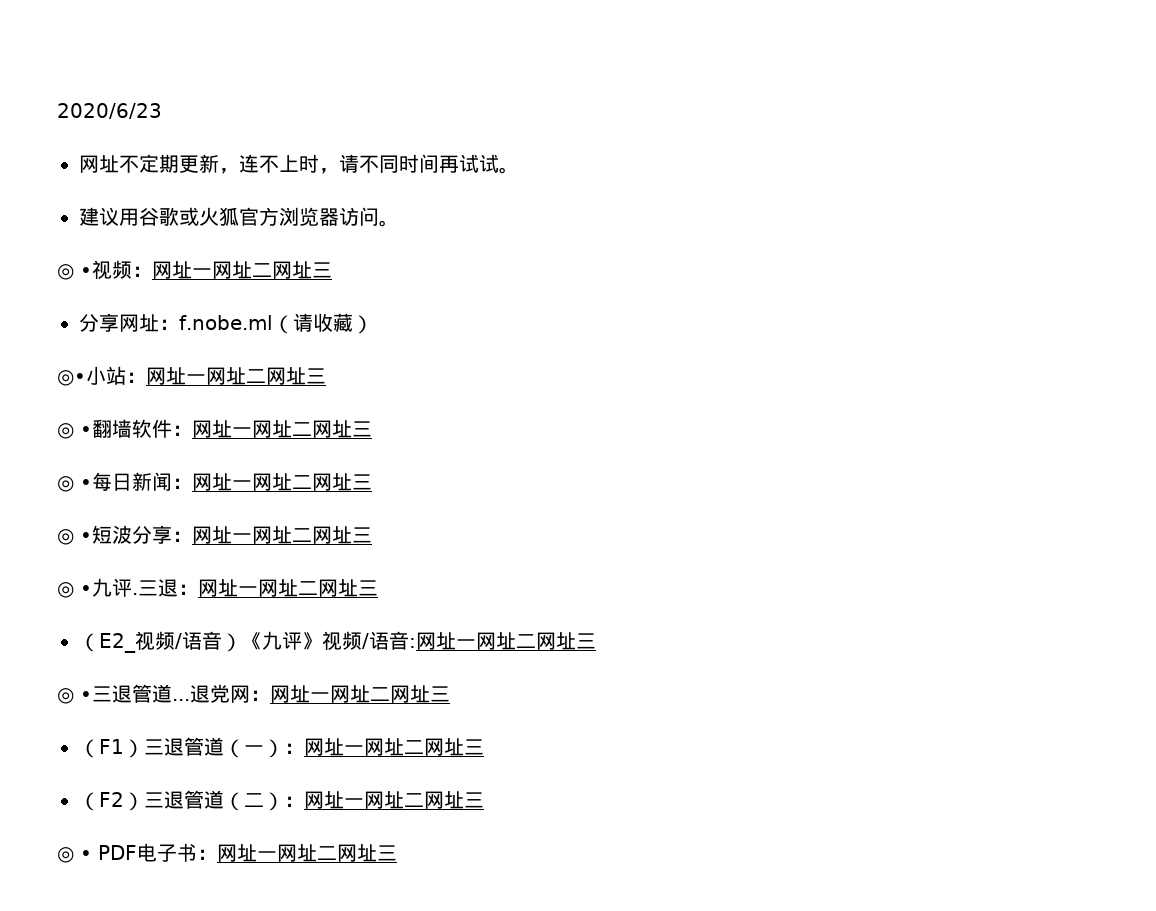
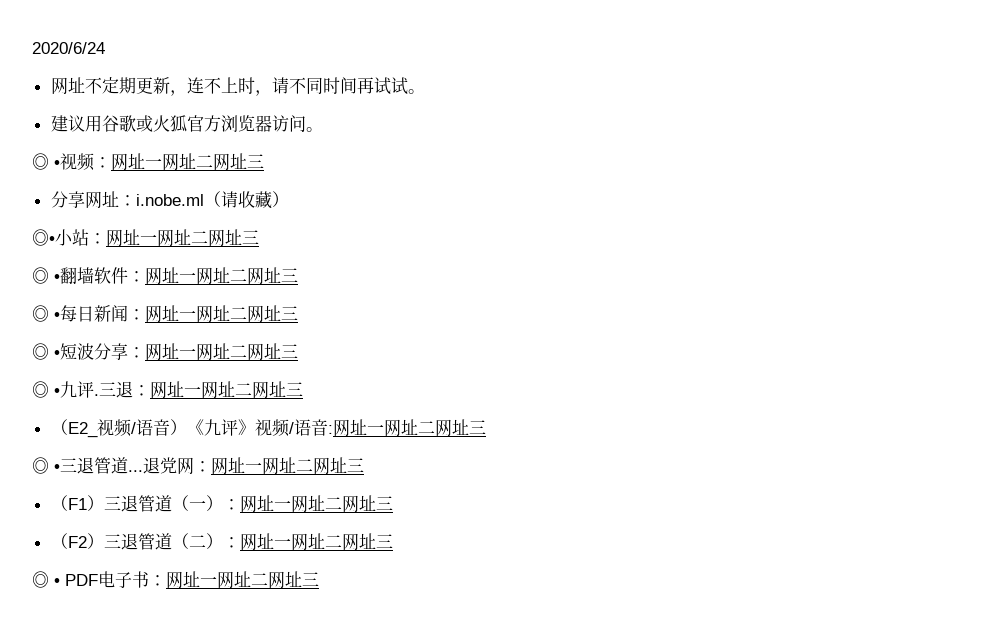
[57,103,162,119] 2020/6/23 -> [32,42,105,54] 2020/6/24
[179,315,273,330] f.nobe.ml -> [135,194,204,206] i.nobe.ml

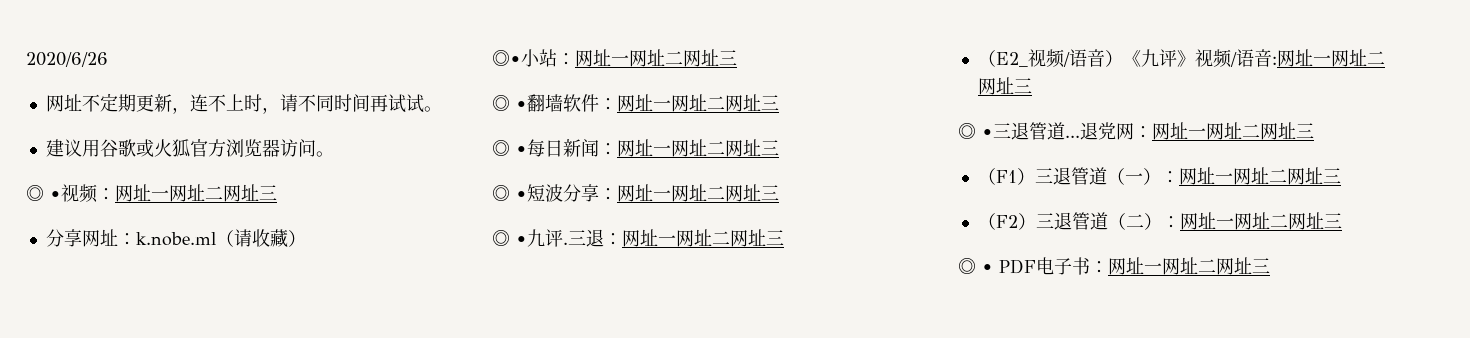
[32,42,105,54] 2020/6/24 -> [26,52,108,67] 2020/6/26
[135,194,204,206] i.nobe.ml -> [135,232,216,246] k.nobe.ml

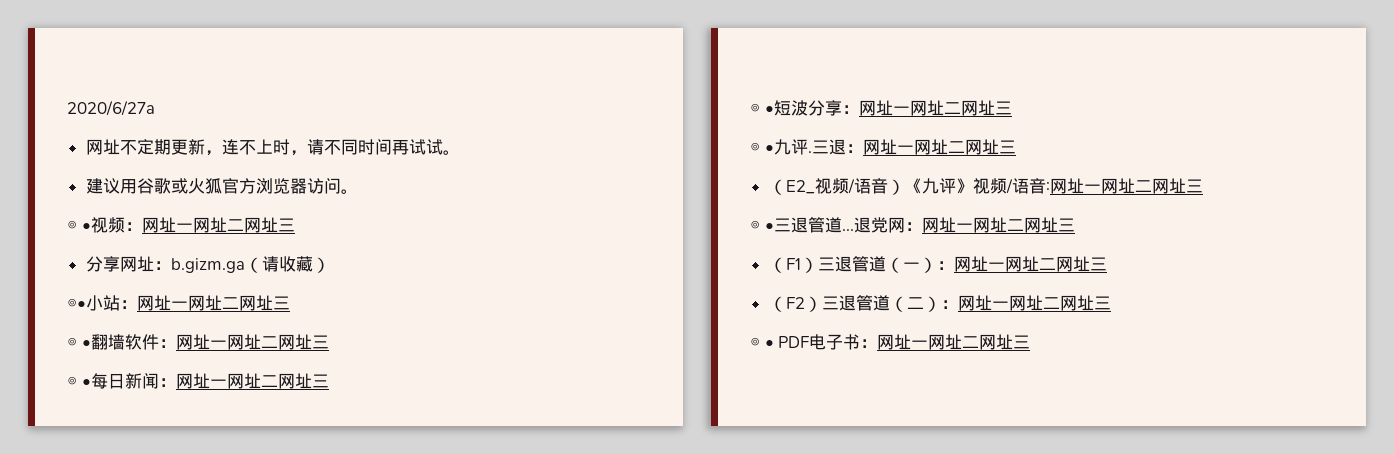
[26,52,108,67] 2020/6/26 -> [67,100,155,116] 2020/6/27a
[135,232,216,246] k.nobe.ml -> [170,258,245,273] b.gizm.ga

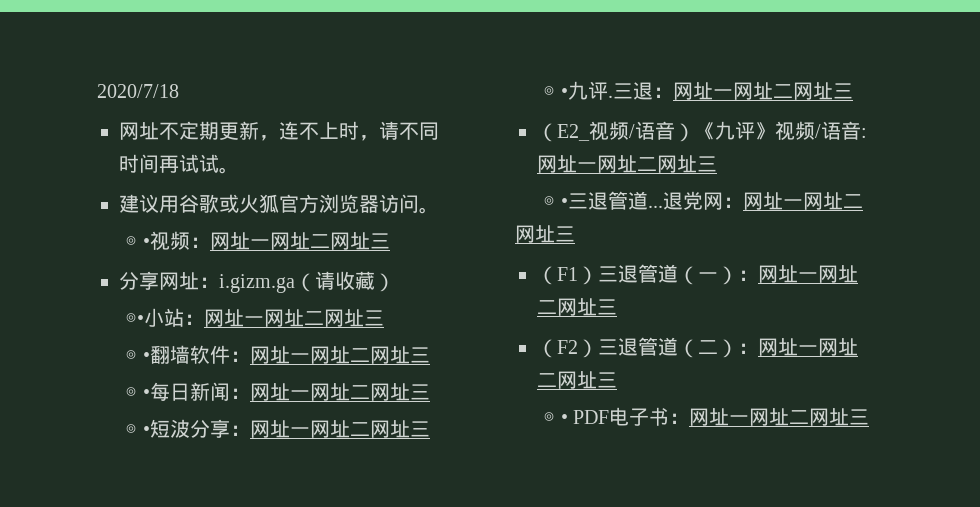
[67,100,155,116] 2020/6/27a -> [97,84,179,98] 2020/7/18
[170,258,245,273] b.gizm.ga -> [219,274,295,293] i.gizm.ga

